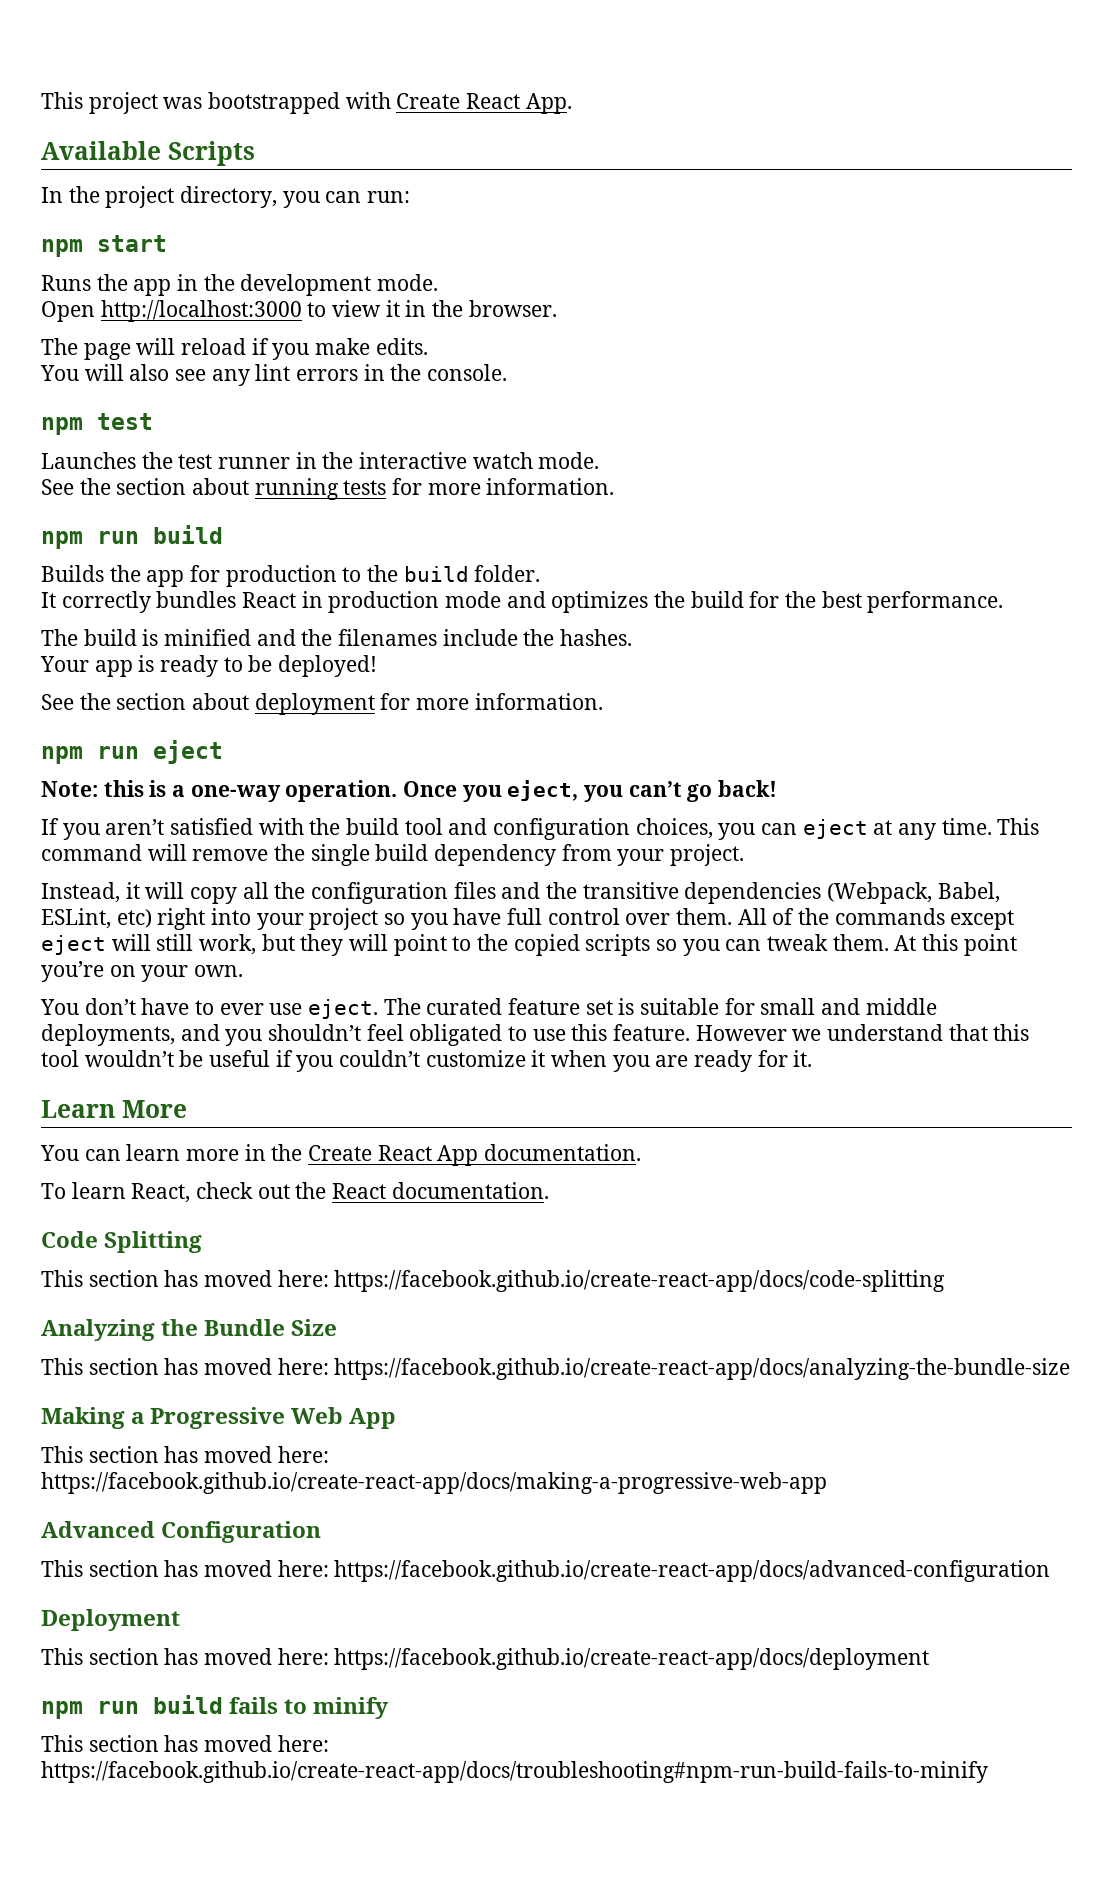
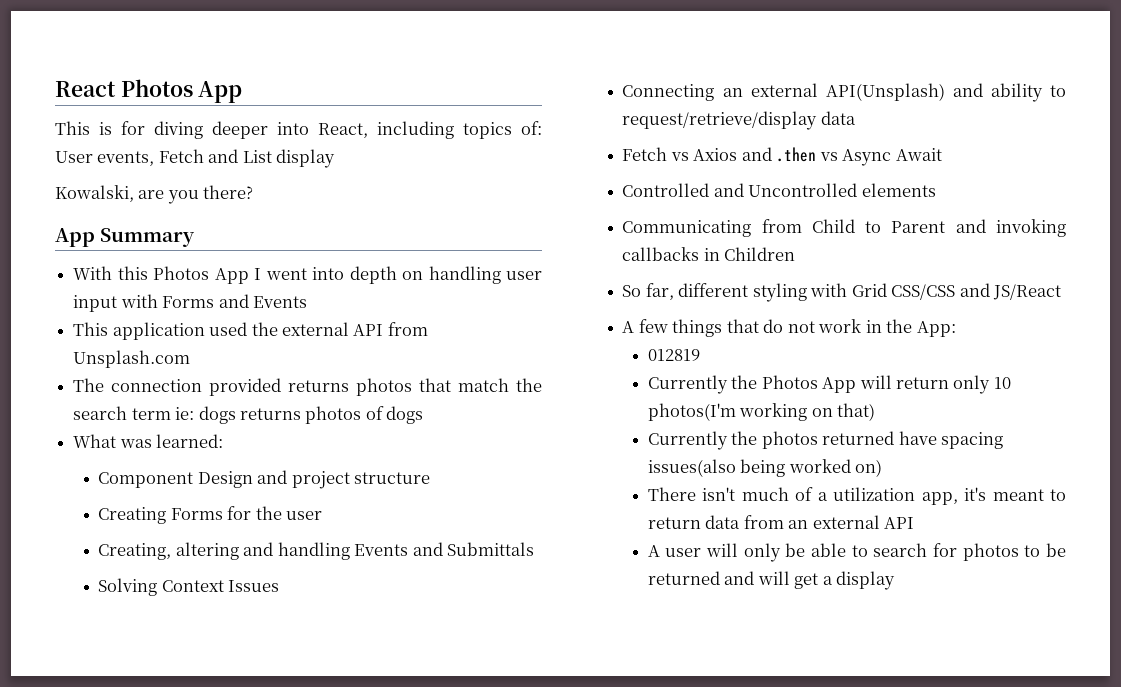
[41,92,572,114] [41,141,255,166] [41,186,411,208] [41,235,167,257] [41,274,439,296] [41,300,557,322] [41,338,428,360] [40,364,508,386] [41,413,153,435] [41,452,600,469] [41,478,615,500] [41,525,223,549] [41,565,541,587] [41,591,1004,613] [41,629,633,646] [40,655,378,677] [41,693,603,715] [41,740,223,764] [41,780,778,802] [41,818,1040,840] [41,844,745,866] [41,882,1000,904] [41,908,1015,930] [41,934,1017,956] [41,961,244,982] [40,998,937,1019] [41,1024,1030,1046] [41,1050,813,1072] [41,1100,187,1118] [40,1144,642,1166] [41,1182,549,1203] [41,1231,203,1253] [41,1270,946,1292] [41,1319,338,1341] [41,1358,1071,1380] [41,1407,397,1429] [41,1446,329,1463] [41,1472,827,1494] [41,1521,322,1543] [41,1560,1051,1582] [41,1609,180,1631] [41,1648,930,1670] [41,1695,390,1719] [41,1735,329,1752] [41,1761,988,1783] This project was bootstrapped with Create React App. // Available Scripts // In the project directory, you can run: // npm start // Runs the app in the development mode. // Open http://localhost:3000 to view it in the browser. // The page will reload if you make edits. // You will also see any lint errors in the console. // npm test // Launches the test runner in the interactive watch mode. // See the section about running tests for more information. // npm run build // Builds the app for production to the build folder. // It correctly bundles React in production mode and optimizes the build for the best performance. // The build is minified and the filenames include the hashes. // Your app is ready to be deployed! // See the section about deployment for more information. // npm run eject // Note: this is a one-way operation. Once you eject, you can’t go back! // If you aren’t satisfied with the build tool and configuration choices, you can eject at any time. This command will remove the single build dependency from your project. // Instead, it will copy all the configuration files and the transitive dependencies (Webpack, Babel, ESLint, etc) right into your project so you have full control over them. All of the commands except eject will still work, but they will point to the copied scripts so you can tweak them. At this point you’re on your own. // You don’t have to ever use eject. The curated feature set is suitable for small and middle deployments, and you shouldn’t feel obligated to use this feature. However we understand that this tool wouldn’t be useful if you couldn’t customize it when you are ready for it. // Learn More // You can learn more in the Create React App documentation. // To learn React, check out the React documentation. // Code Splitting // This section has moved here: https://facebook.github.io/create-react-app/docs/code-splitting // Analyzing the Bundle Size // This section has moved here: https://facebook.github.io/create-react-app/docs/analyzing-the-bundle-size // Making a Progressive Web App // This section has moved here: https://facebook.github.io/create-react-app/docs/making-a-progressive-web-app // Advanced Configuration // This section has moved here: https://facebook.github.io/create-react-app/docs/advanced-configuration // Deployment // This section has moved here: https://facebook.github.io/create-react-app/docs/deployment // npm run build fails to minify // This section has moved here: https://facebook.github.io/create-react-app/docs/troubleshooting#npm-run-build-fails-to-minify -> [55,79,243,103] [55,121,542,139] [55,149,336,168] [55,185,254,204] [55,228,196,247] [73,266,543,284] [73,294,307,312] [73,322,428,340] [73,350,191,368] [73,378,543,396] [73,406,424,424] [73,434,224,448] [98,470,431,489] [98,506,323,524] [98,542,535,560] [98,578,280,596] [622,83,1066,102] [622,111,856,130] [622,147,942,166] [622,183,936,197] [622,219,1066,237] [622,247,796,261] [622,283,1062,302] [622,319,956,337] [647,349,700,361] [647,375,1011,394] [647,403,876,421] [647,431,1004,450] [647,459,883,477] [647,487,1066,505] [647,515,915,529] [647,543,1066,562] [647,571,896,590] React Photos App // This is for diving deeper into React, including topics of: User events, Fetch and List display // Kowalski, are you there? // App Summary // With this Photos App I went into depth on handling user input with Forms and Events // This application used the external API from Unsplash.com // The connection provided returns photos that match the search term ie: dogs returns photos of dogs // What was learned: // Component Design and project structure // Creating Forms for the user // Creating, altering and handling Events and Submittals // Solving Context Issues // Connecting an external API(Unsplash) and ability to request/retrieve/display data // Fetch vs Axios and .then vs Async Await // Controlled and Uncontrolled elements // Communicating from Child to Parent and invoking callbacks in Children // So far, different styling with Grid CSS/CSS and JS/React // A few things that do not work in the App: // 012819 // Currently the Photos App will return only 10 photos(I'm working on that) // Currently the photos returned have spacing issues(also being worked on) // There isn't much of a utilization app, it's meant to return data from an external API // A user will only be able to search for photos to be returned and will get a display

